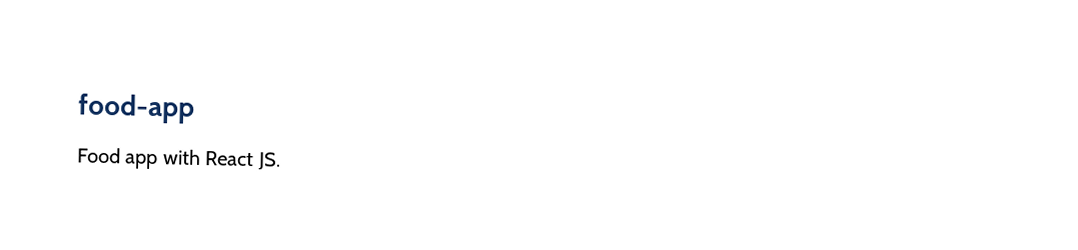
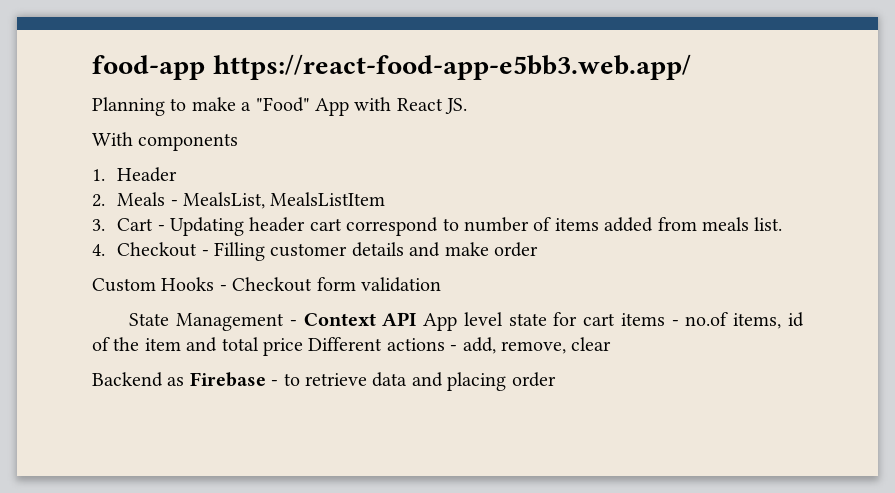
[77,147,281,171] // Food app with React JS. -> [212,54,691,80] [92,97,468,116] [92,132,239,151] [92,167,178,182] [92,192,386,209] [92,217,783,236] [92,242,539,261] [92,277,441,292] [129,312,804,331] [92,337,612,356] [92,372,556,391] https://react-food-app-e5bb3.web.app/ // Planning to make a "Food" App with React JS. // With components // 1. Header // 2. Meals - MealsList, MealsListItem // 3. Cart - Updating header cart correspond to number of items added from meals list. // 4. Checkout - Filling customer details and make order // Custom Hooks - Checkout form validation // State Management - Context API App level state for cart items - no.of items, id of the item and total price Different actions - add, remove, clear // Backend as Firebase - to retrieve data and placing order

